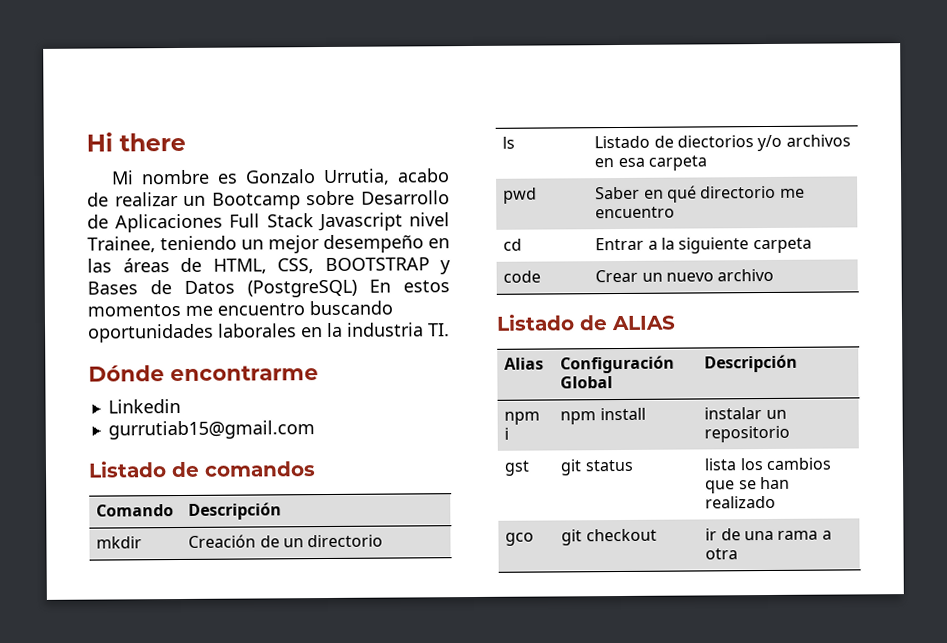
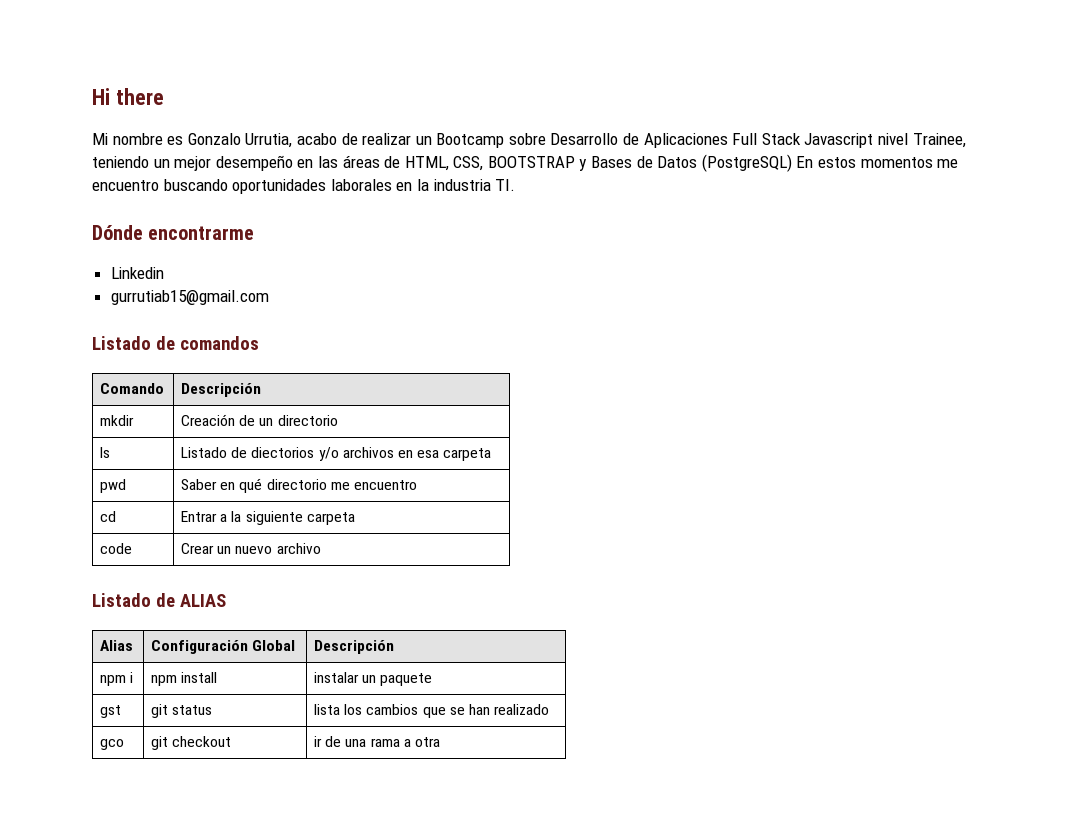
[704,425,791,443] repositorio -> [380,673,433,686] paquete

